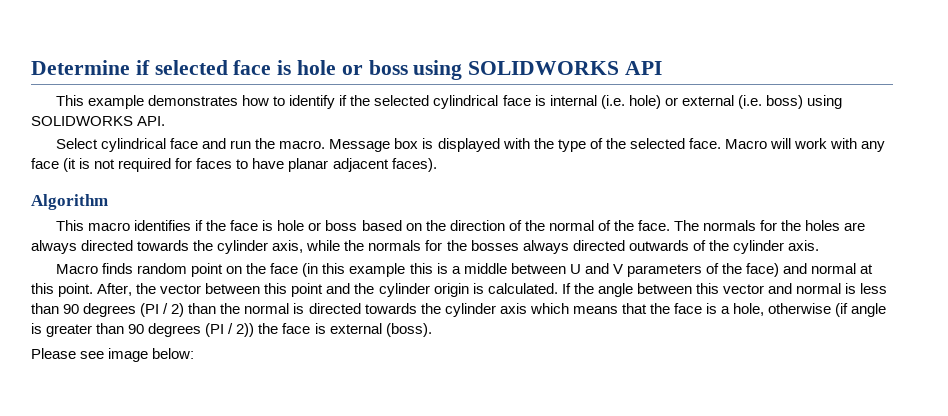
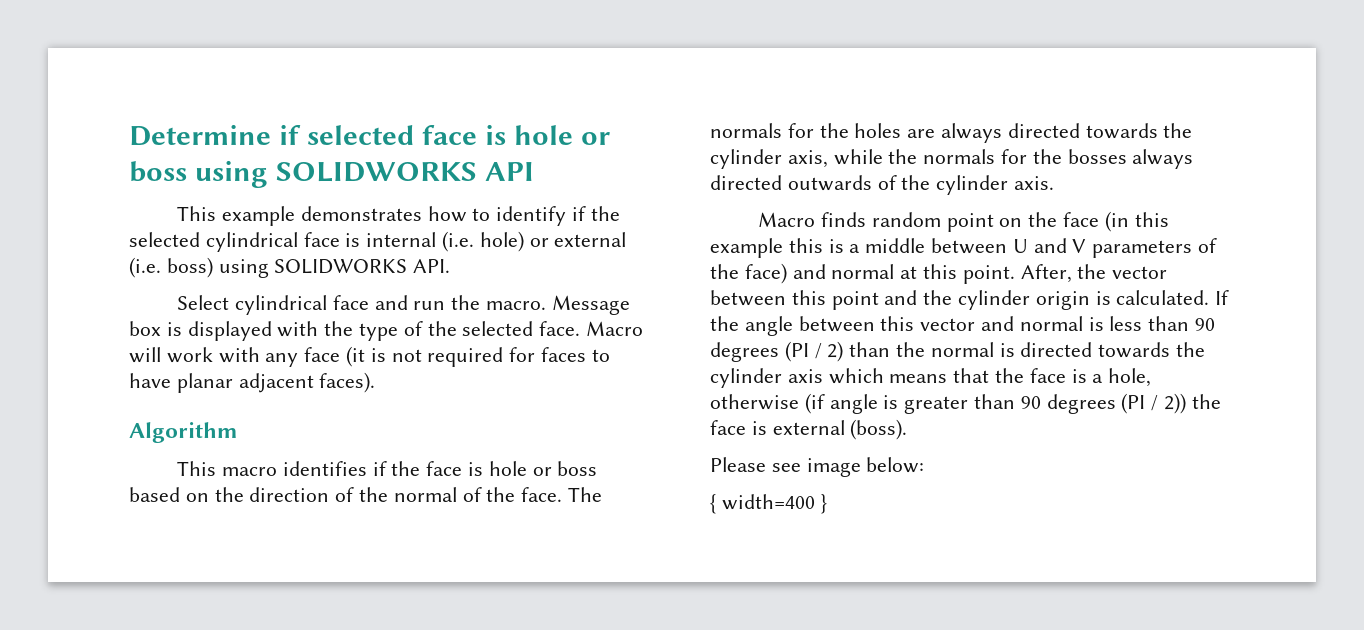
(195, 353) none -> [710,494,827,514] // { width=400 }

